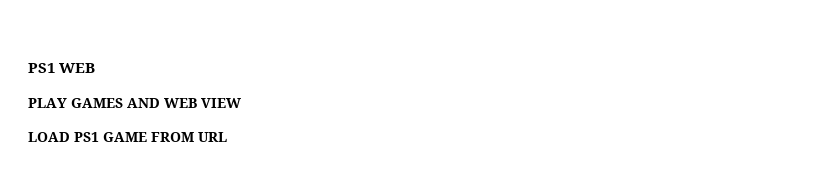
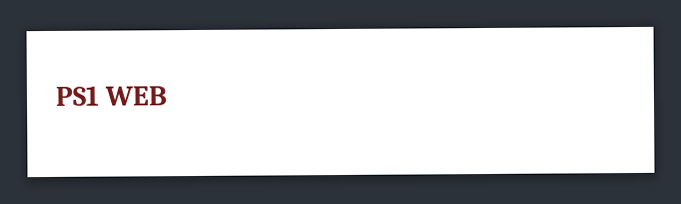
[28,98,241,108] [28,132,227,142] // PLAY GAMES AND WEB VIEW // LOAD PS1 GAME FROM URL -> (169, 96) none

